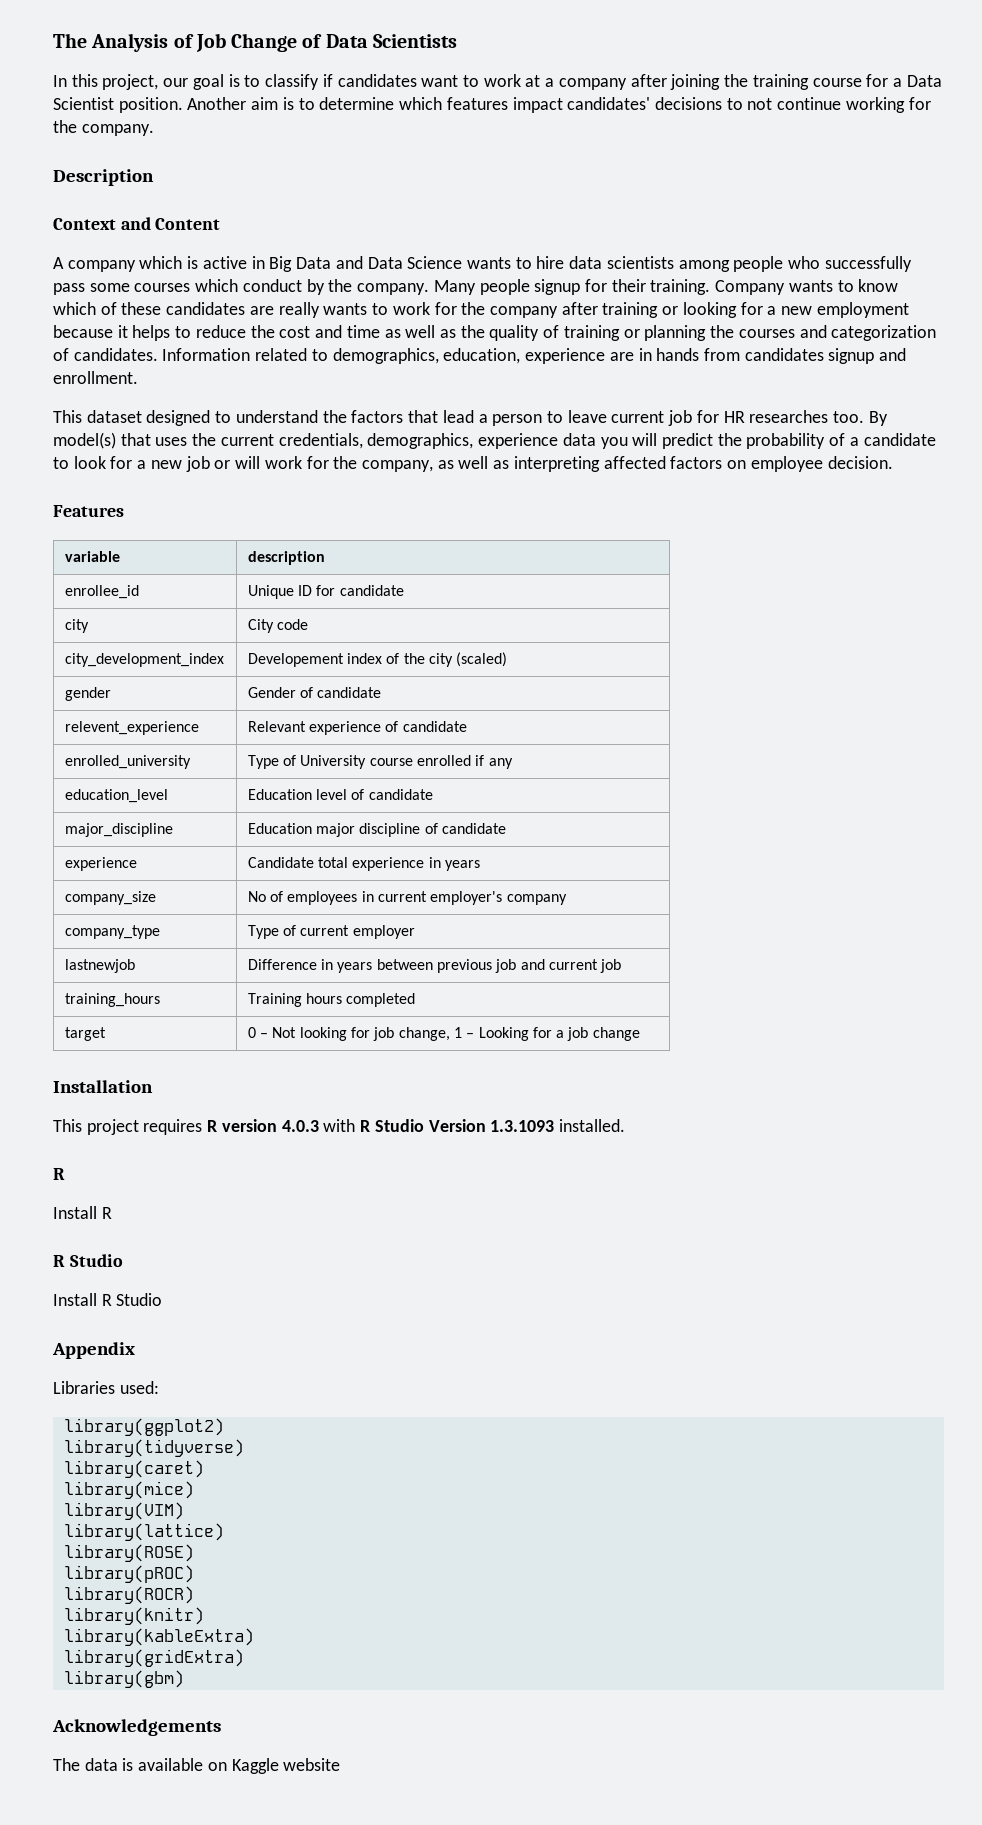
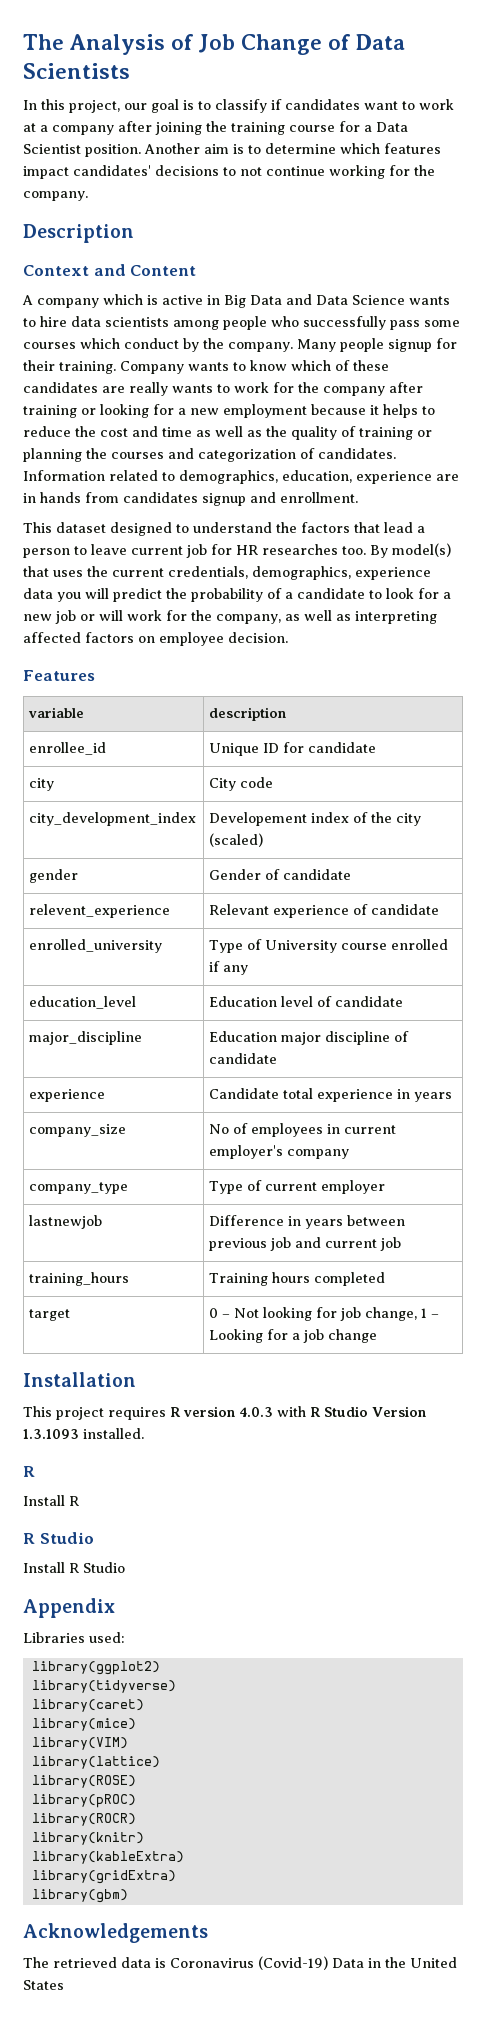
(80, 1764) none -> [53,1957,117,1968] retrieved
[138,1758,341,1774] available on Kaggle website -> [170,1956,457,1970] [23,1980,64,1990] Coronavirus (Covid-19) Data in the United States

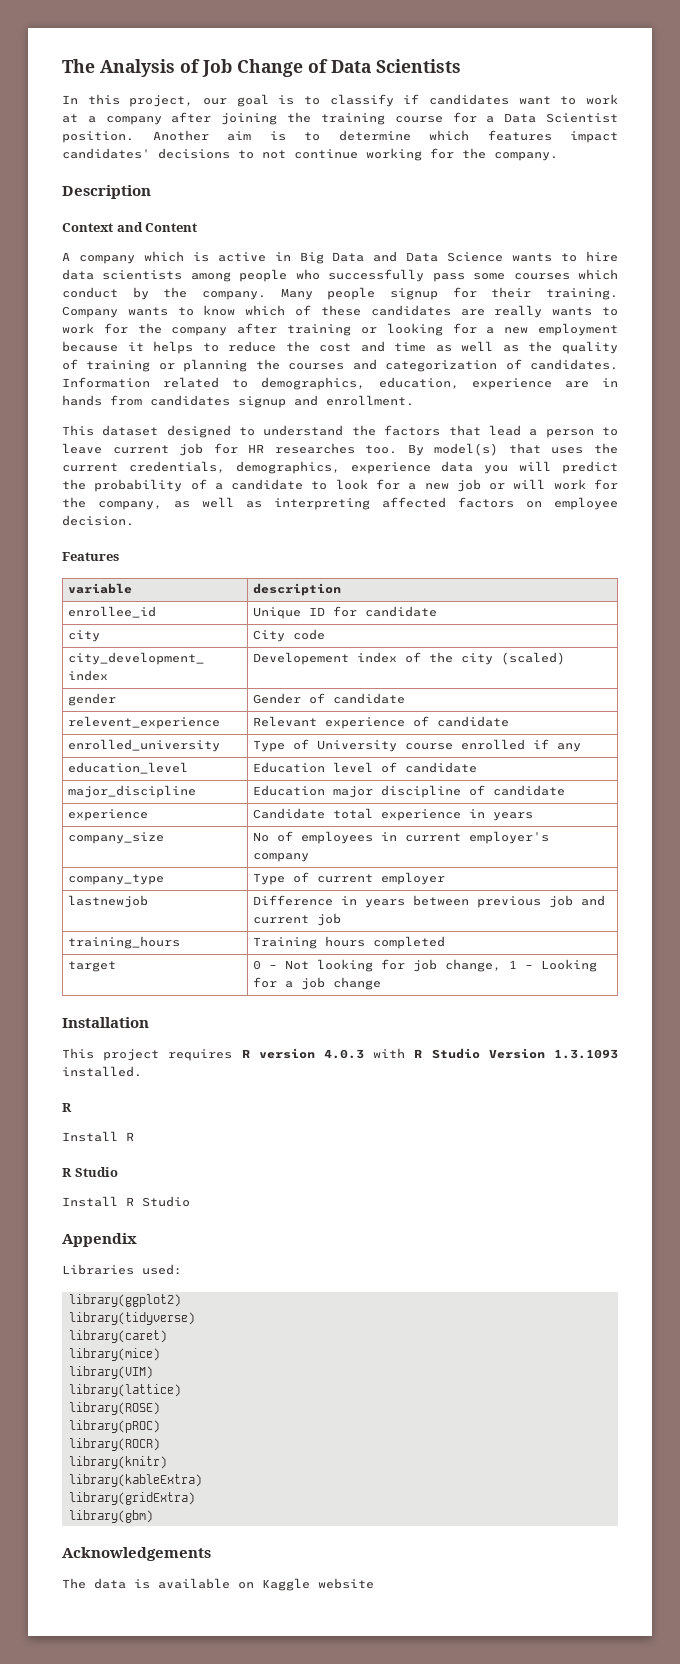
[53,1957,117,1968] retrieved -> (86, 1583) none
[170,1956,457,1970] [23,1980,64,1990] Coronavirus (Covid-19) Data in the United States -> [158,1578,374,1591] available on Kaggle website

